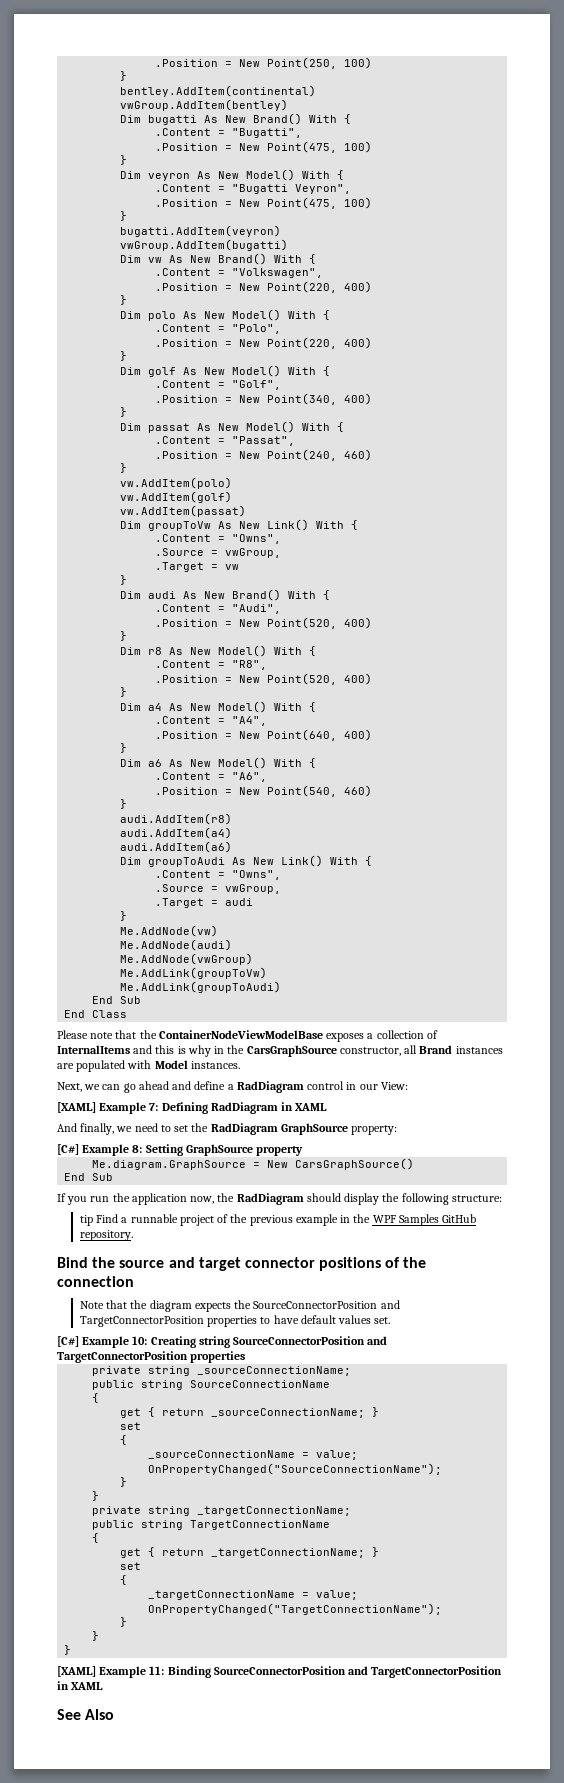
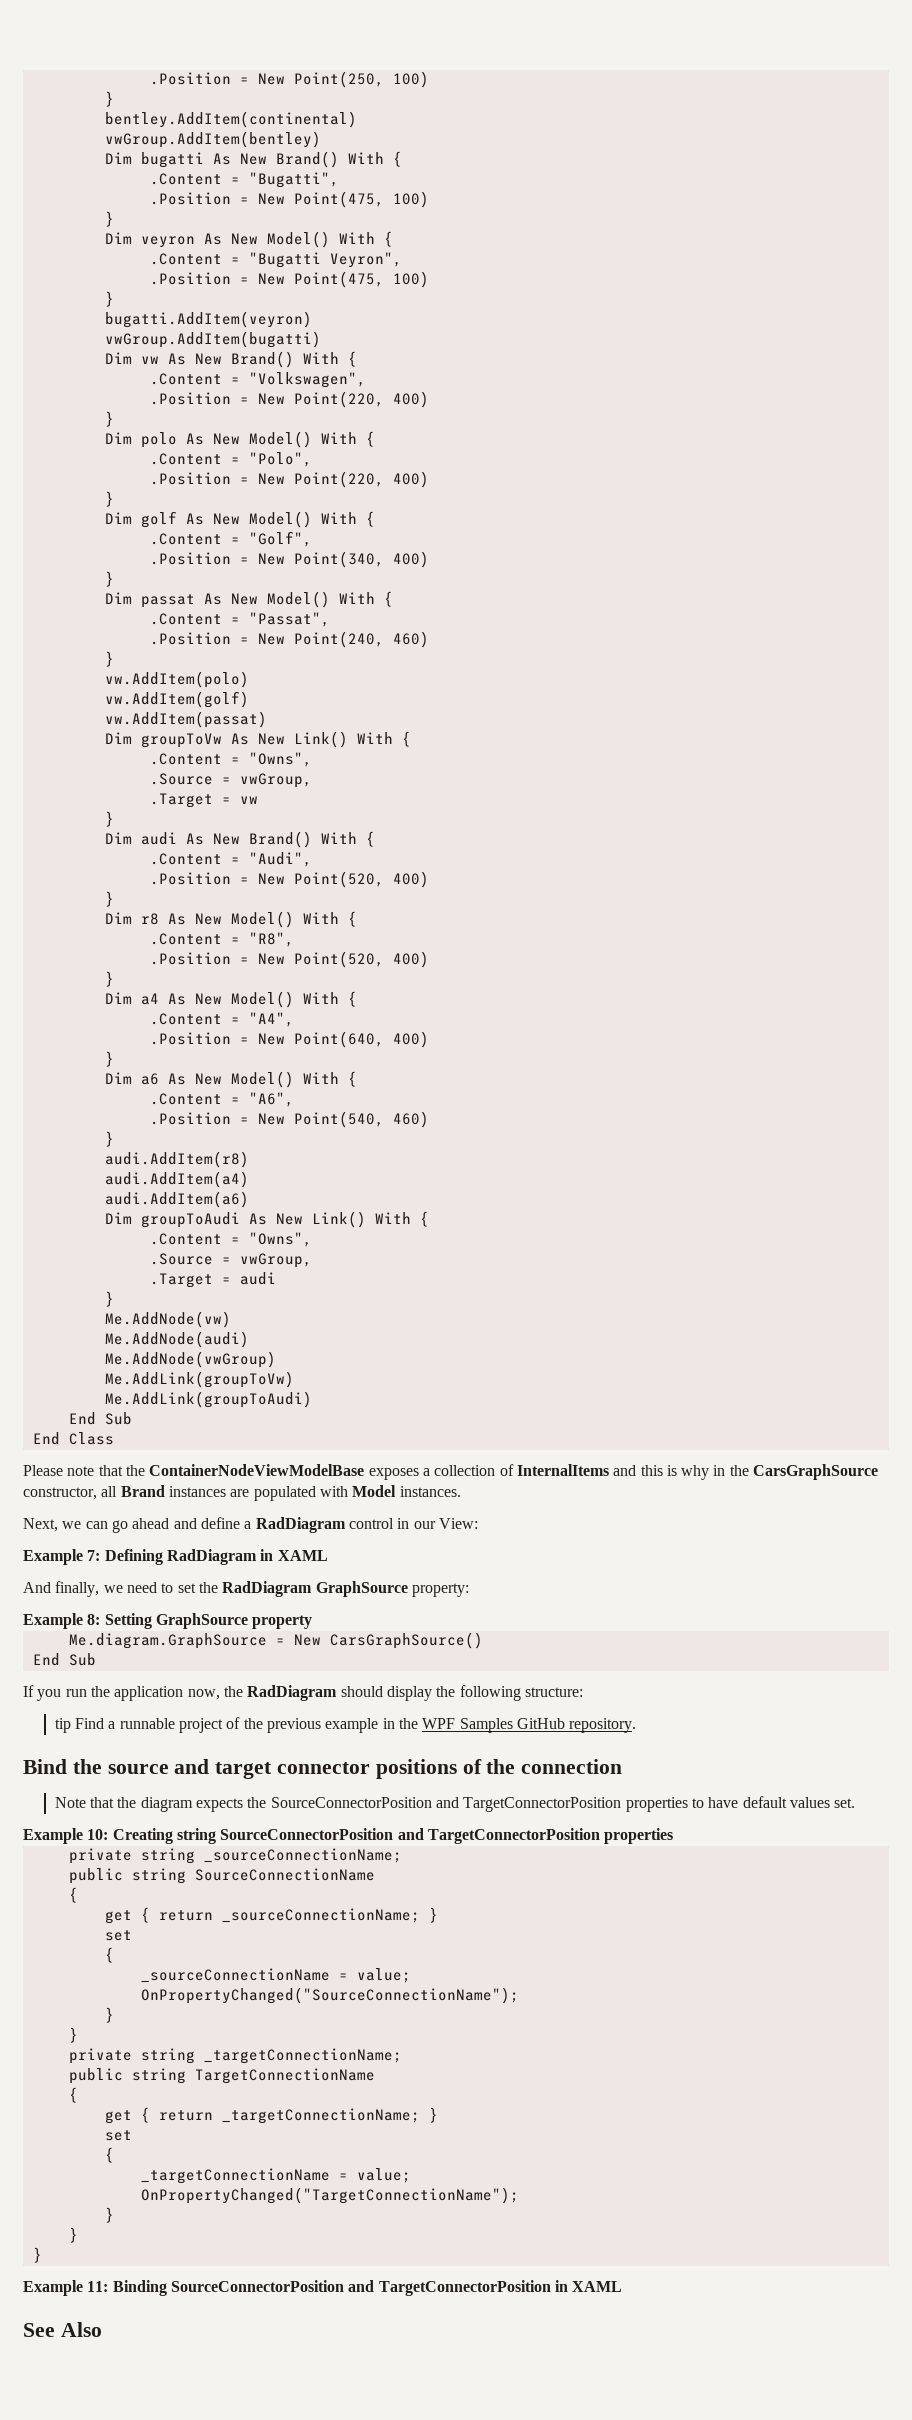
[57,1102,96,1113] [XAML] -> (478, 1523) none
[57,1144,79,1155] [C#] -> (469, 1590) none
[57,1336,79,1347] [C#] -> (856, 1803) none
[57,1666,96,1677] [XAML] -> (42, 2255) none

